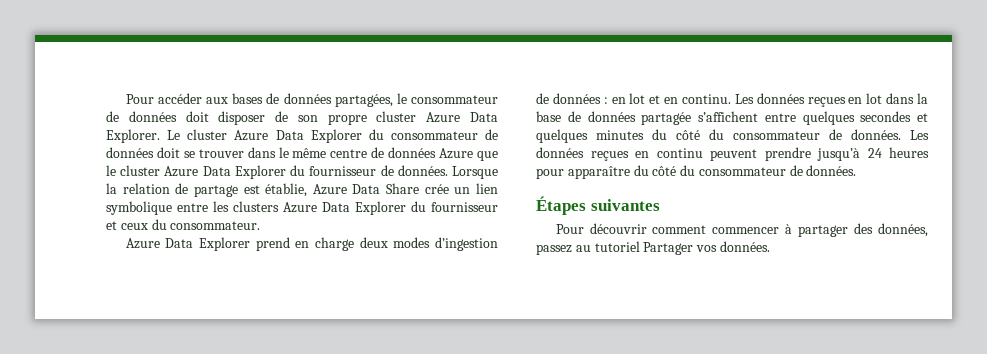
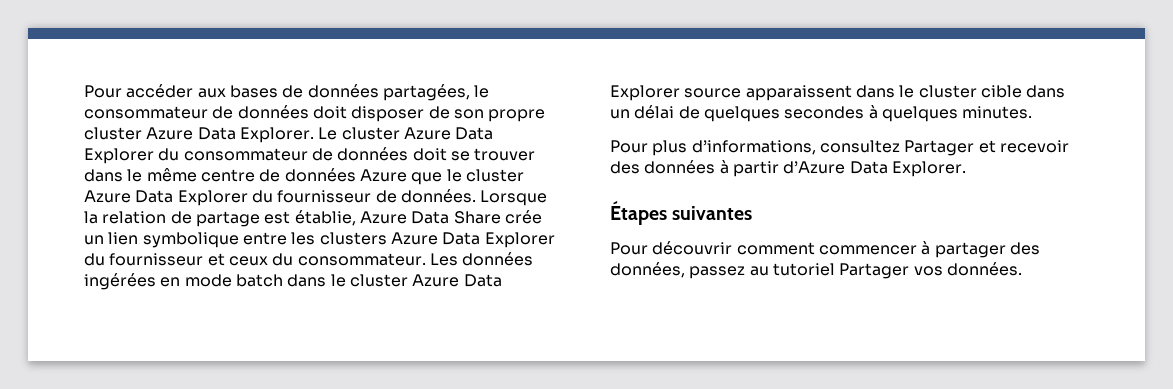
[125,237,498,251] [536,93,928,107] [536,111,928,125] [536,129,929,143] [536,147,929,161] [536,165,857,179] // Azure Data Explorer prend en charge deux modes d’ingestion de données : en lot et en continu. Les données reçues en lot dans la base de données partagée s’affichent entre quelques secondes et quelques minutes du côté du consommateur de données. Les données reçues en continu peuvent prendre jusqu’à 24 heures pour apparaître du côté du consommateur de données. -> [429,252,534,266] [84,273,502,290] [610,85,1066,101] [610,105,1033,122] [610,140,1069,156] [610,160,966,177] Les données ingérées en mode batch dans le cluster Azure Data Explorer source apparaissent dans le cluster cible dans un délai de quelques secondes à quelques minutes. // Pour plus d’informations, consultez Partager et recevoir des données à partir d’Azure Data Explorer.

